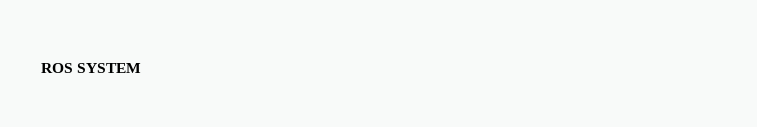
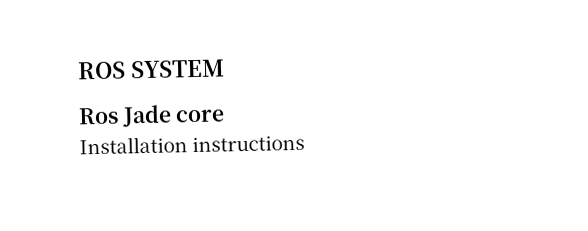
(142, 68) none -> [78,104,226,128] [79,134,306,155] // Ros Jade core // Installation instructions

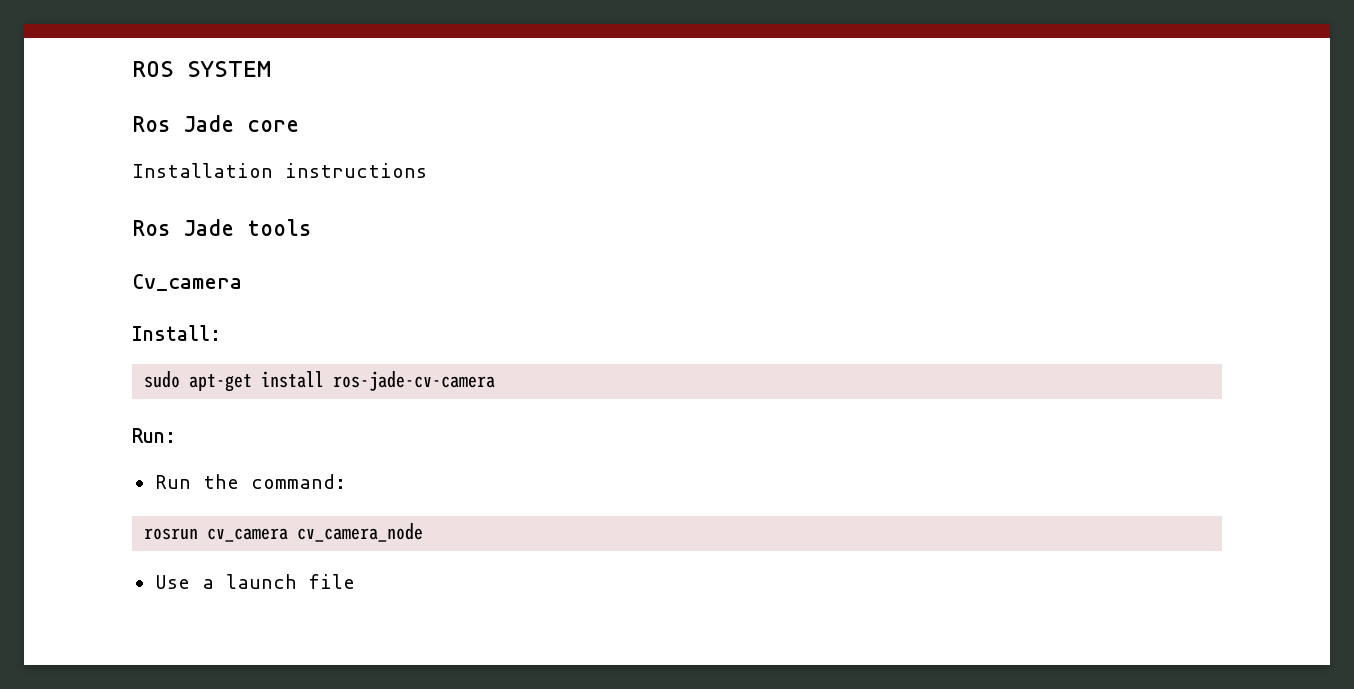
(306, 143) none -> [132,219,311,236] [132,274,242,291] [132,325,221,341] [144,371,496,392] [132,428,176,443] [154,474,346,489] [144,523,424,542] [154,574,355,589] // Ros Jade tools // Cv_camera // Install: // sudo apt-get install ros-jade-cv-camera // Run: // Run the command: // rosrun cv_camera cv_camera_node // Use a launch file

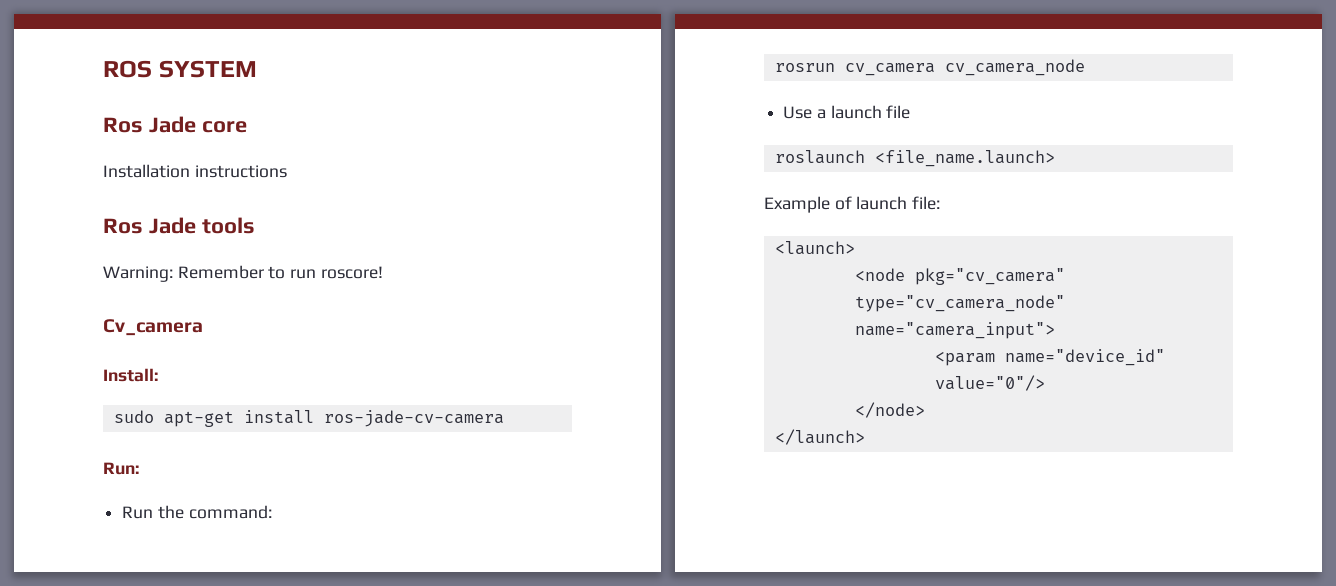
(311, 227) none -> [103,265,383,282] // Warning: Remember to run roscore!
(355, 581) none -> [774,150,1055,167] [764,196,941,213] [774,241,855,255] [854,268,1065,285] [854,295,1065,312] [854,322,1055,339] [934,349,1165,366] [934,375,1045,391] [854,402,925,418] [774,429,865,445] // roslaunch <file_name.launch> // Example of launch file: // <launch> // <node pkg="cv_camera" type="cv_camera_node" name="camera_input"> // <param name="device_id" value="0"/> // </node> // </launch>

